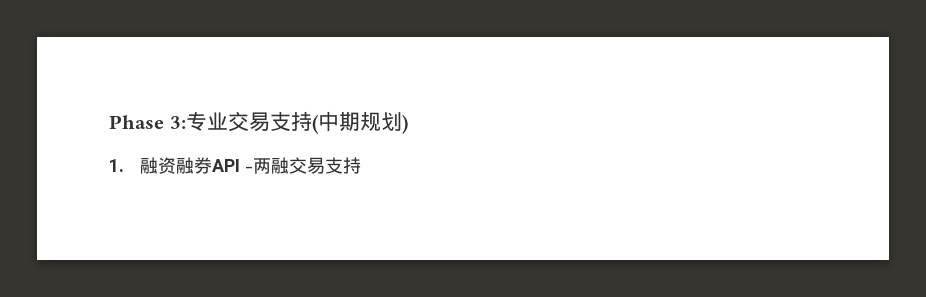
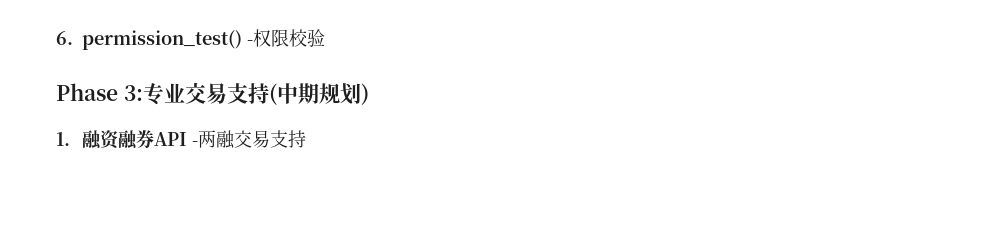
(109, 122) none -> [56,29,326,50] 6. permission_test() -权限校验 //

